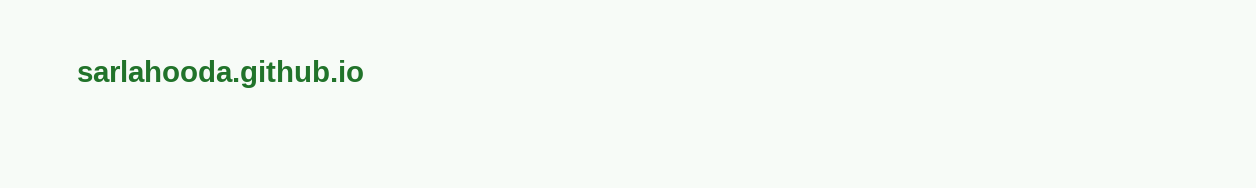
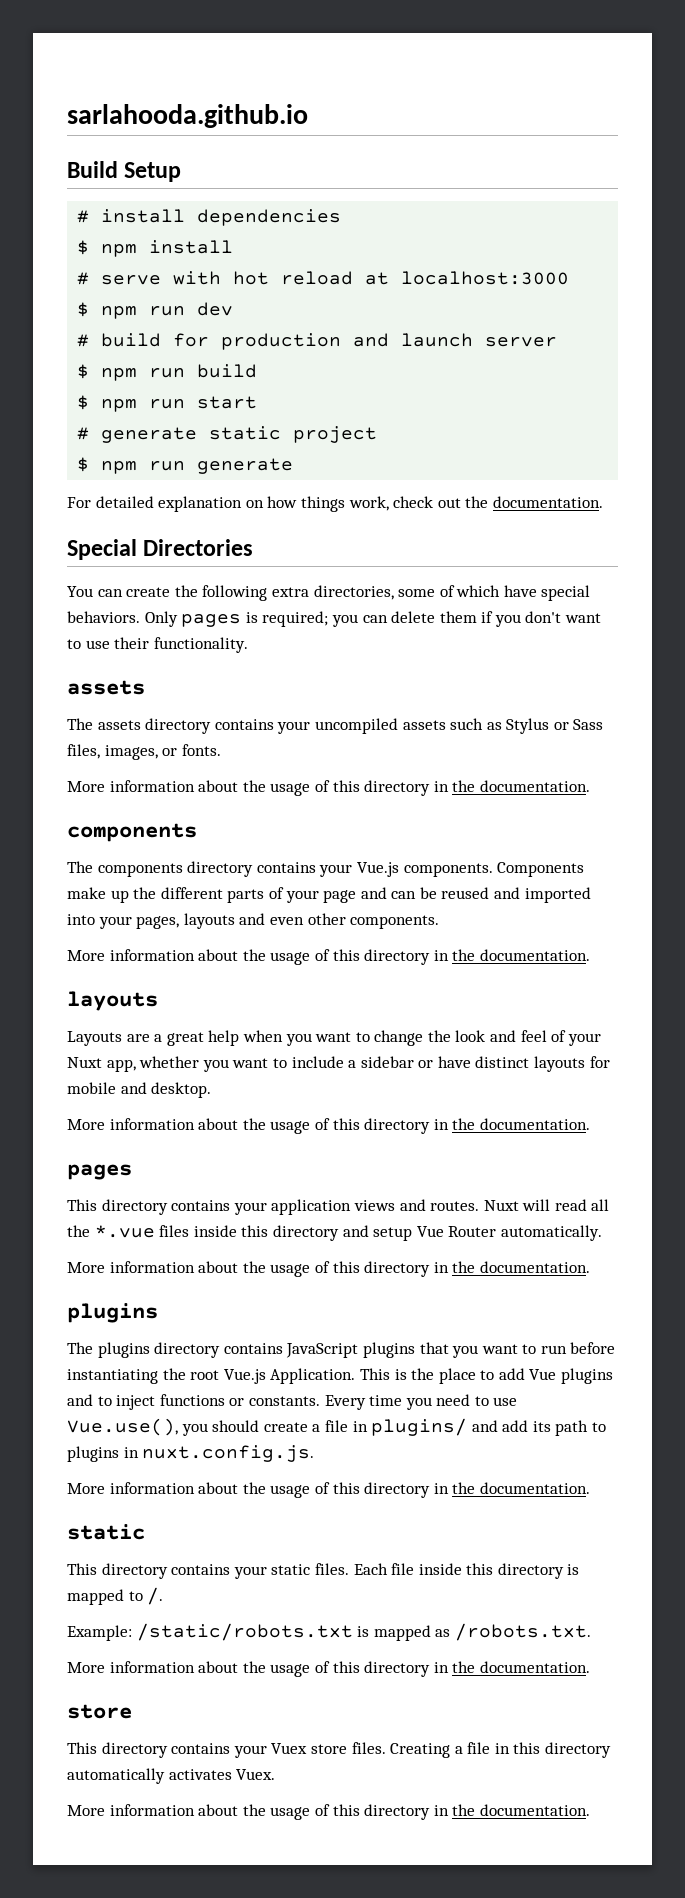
(364, 74) none -> [67,161,182,182] [77,209,342,226] [77,240,234,257] [77,271,570,285] [77,302,234,319] [77,333,558,350] [77,364,258,381] [77,395,258,412] [77,426,378,443] [77,457,294,474] [67,496,603,512] [67,539,254,560] [67,585,591,601] [67,611,602,627] [67,637,248,653] [67,680,145,695] [67,718,604,734] [67,744,221,760] [67,780,590,796] [67,823,197,842] [67,861,585,877] [67,887,591,903] [67,913,440,929] [67,949,590,965] [67,991,158,1011] [67,1030,601,1046] [67,1056,610,1072] [67,1082,212,1098] [67,1118,590,1134] [67,1164,132,1180] [67,1199,610,1215] [67,1225,602,1241] [67,1261,590,1277] [67,1303,158,1323] [67,1342,616,1358] [67,1368,614,1384] [67,1394,518,1410] [67,1418,607,1436] [67,1445,315,1462] [67,1482,590,1498] [67,1524,145,1540] [67,1563,580,1579] [67,1587,164,1605] [67,1623,591,1641] [67,1661,590,1677] [67,1704,132,1719] [67,1742,612,1758] [67,1768,276,1784] [67,1804,590,1820] // Build Setup // # install dependencies // $ npm install // # serve with hot reload at localhost:3000 // $ npm run dev // # build for production and launch server // $ npm run build // $ npm run start // # generate static project // $ npm run generate // For detailed explanation on how things work, check out the documentation. // Special Directories // You can create the following extra directories, some of which have special behaviors. Only pages is required; you can delete them if you don't want to use their functionality. // assets // The assets directory contains your uncompiled assets such as Stylus or Sass files, images, or fonts. // More information about the usage of this directory in the documentation. // components // The components directory contains your Vue.js components. Components make up the different parts of your page and can be reused and imported into your pages, layouts and even other components. // More information about the usage of this directory in the documentation. // layouts // Layouts are a great help when you want to change the look and feel of your Nuxt app, whether you want to include a sidebar or have distinct layouts for mobile and desktop. // More information about the usage of this directory in the documentation. // pages // This directory contains your application views and routes. Nuxt will read all the *.vue files inside this directory and setup Vue Router automatically. // More information about the usage of this directory in the documentation. // plugins // The plugins directory contains JavaScript plugins that you want to run before instantiating the root Vue.js Application. This is the place to add Vue plugins and to inject functions or constants. Every time you need to use Vue.use(), you should create a file in plugins/ and add its path to plugins in nuxt.config.js. // More information about the usage of this directory in the documentation. // static // This directory contains your static files. Each file inside this directory is mapped to /. // Example: /static/robots.txt is mapped as /robots.txt. // More information about the usage of this directory in the documentation. // store // This directory contains your Vuex store files. Creating a file in this directory automatically activates Vuex. // More information about the usage of this directory in the documentation.

